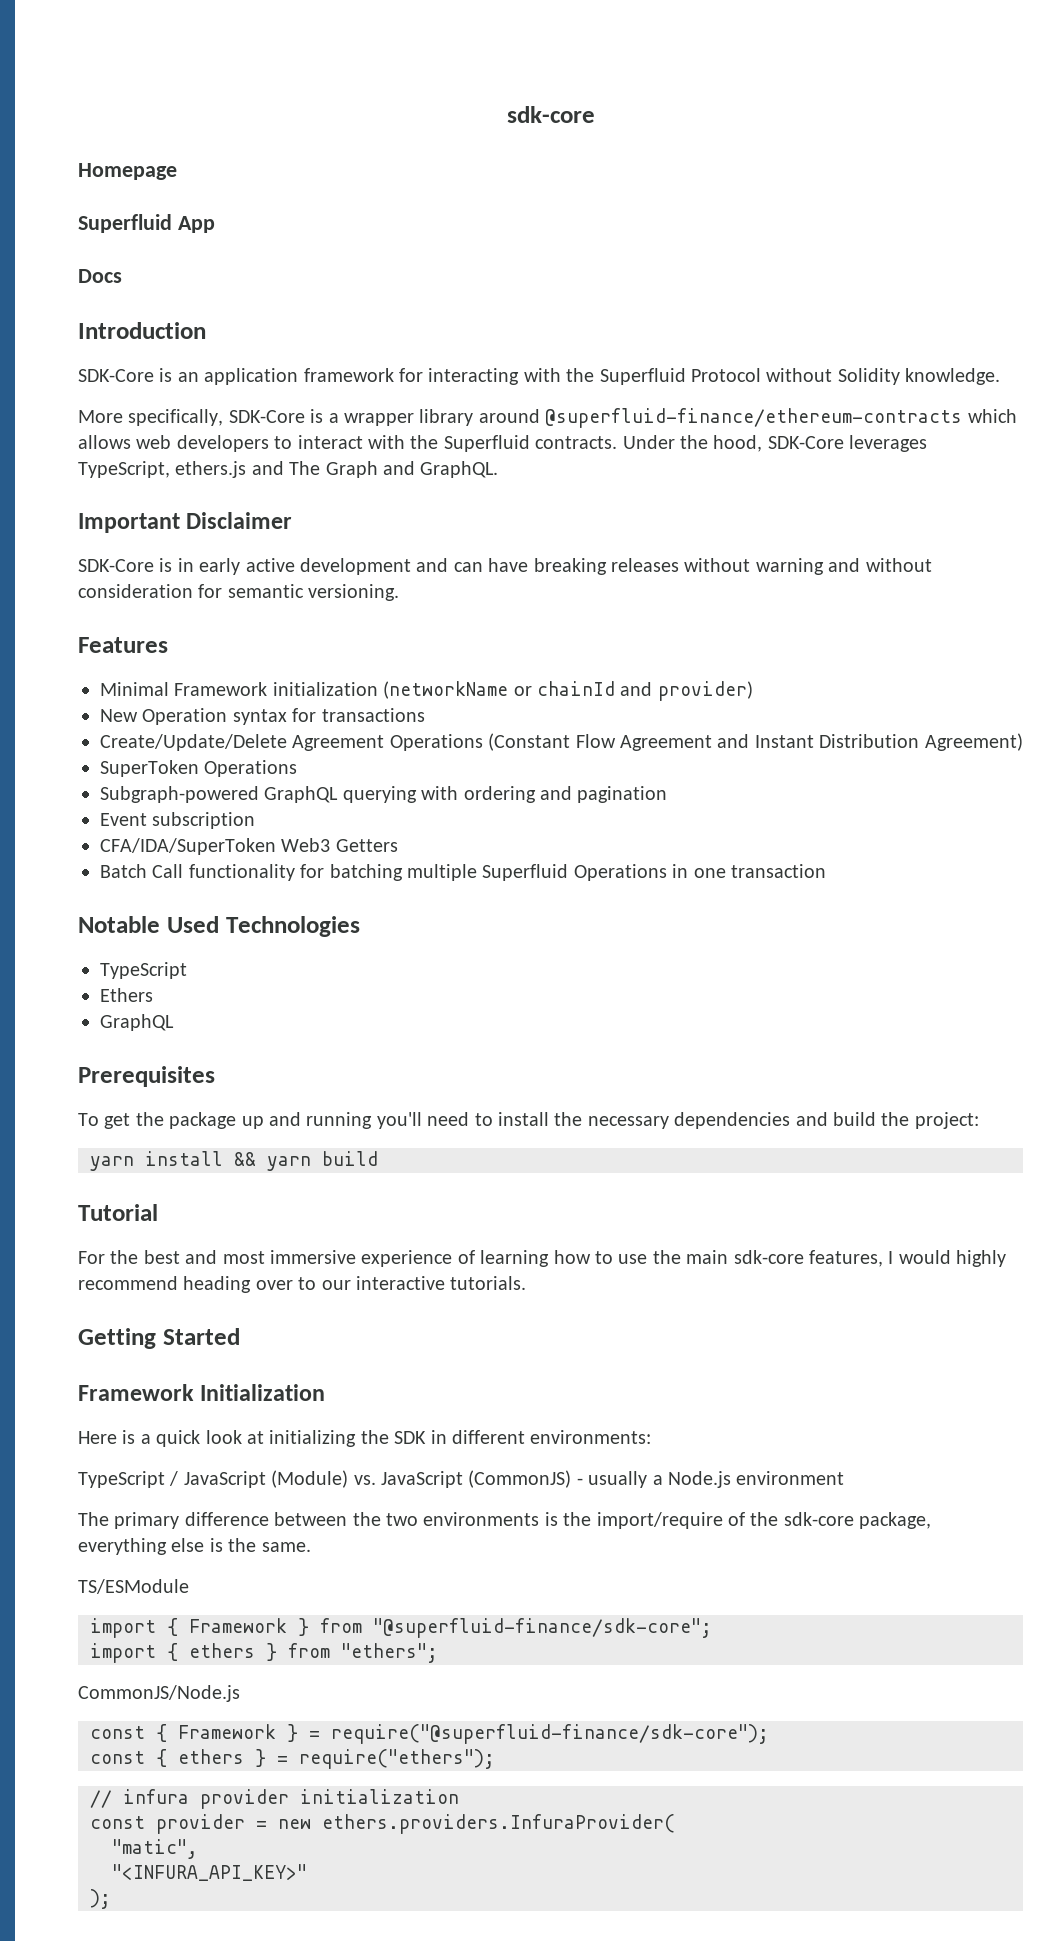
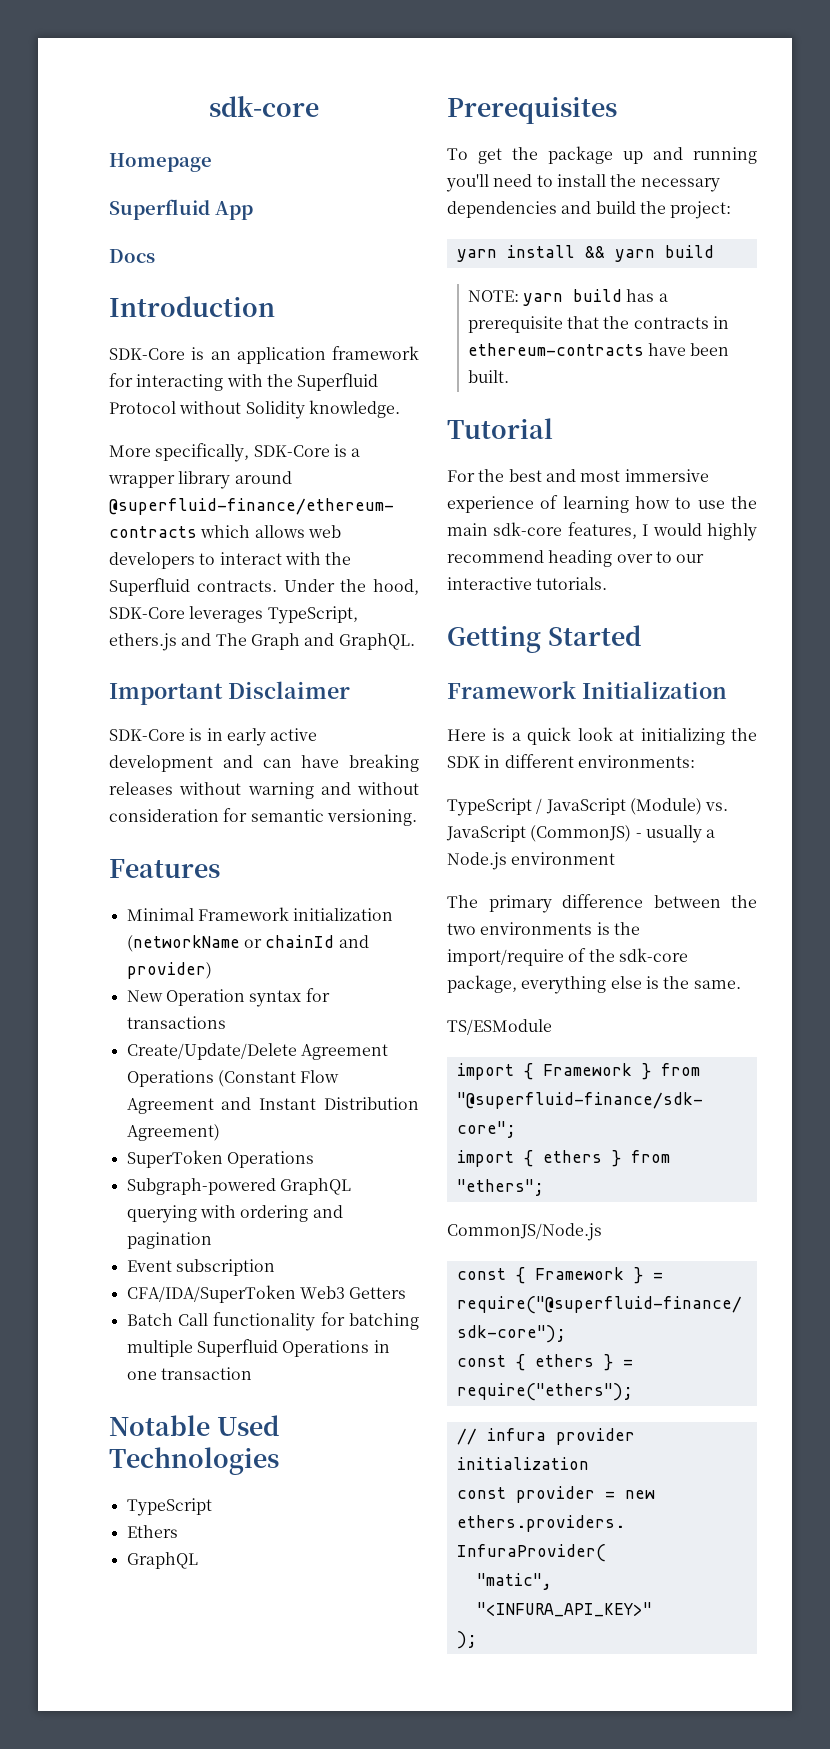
(378, 1158) none -> [467,289,668,306] [467,316,730,333] [467,343,730,356] [467,370,509,383] // NOTE: yarn build has a prerequisite that the contracts in ethereum-contracts have been built.

